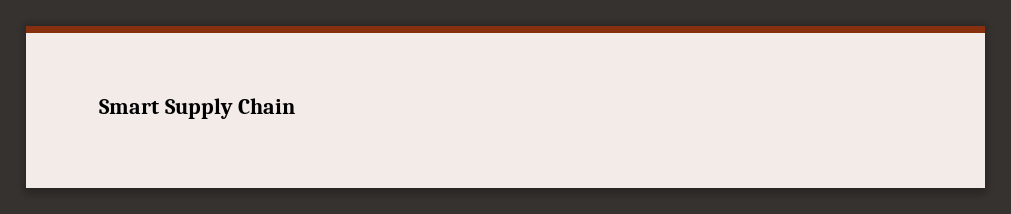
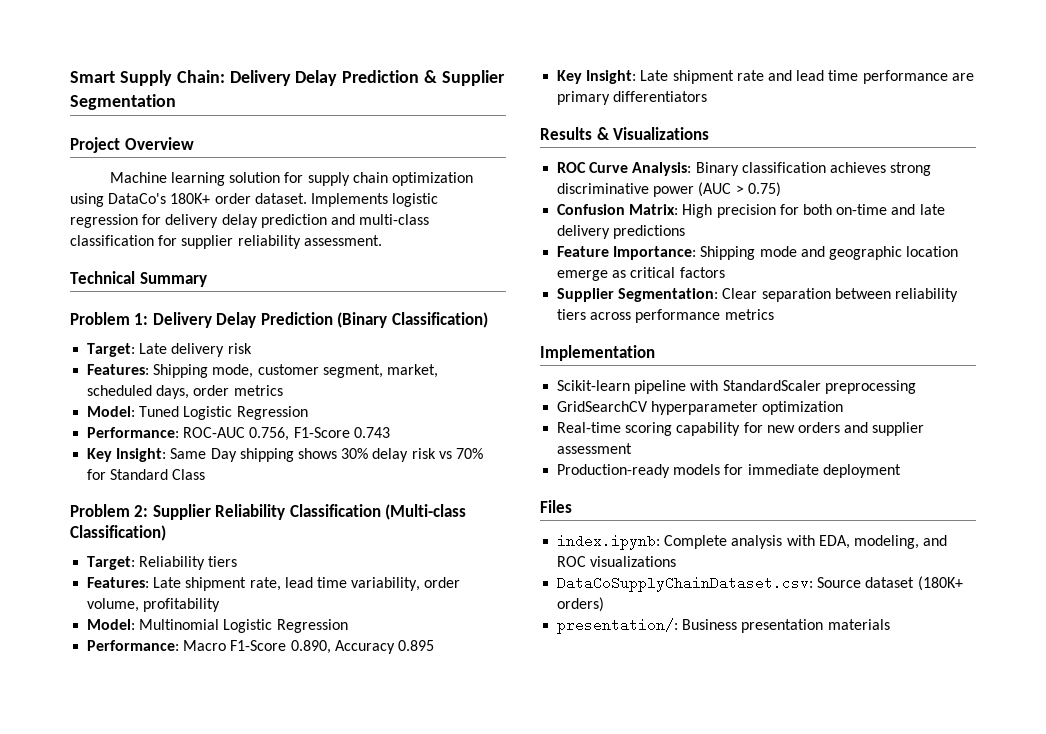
[237,98,295,114] Chain -> [176,70,506,86] [70,94,176,110] [70,137,194,153] [109,172,473,186] [70,193,439,207] [70,214,430,228] [70,235,382,249] [70,271,207,287] [70,312,488,328] [87,343,252,357] [87,364,438,378] [87,385,283,399] [87,406,308,420] [87,427,390,441] [87,448,483,462] [87,469,206,480] [70,504,467,520] [70,525,166,541] [87,556,238,570] [87,577,461,591] [87,598,221,612] [87,619,348,633] [87,640,434,654] [557,70,974,84] [557,91,708,105] [540,127,710,140] [557,162,932,176] [557,182,781,197] [557,204,945,218] [557,225,686,239] [557,246,959,260] [557,267,725,281] [557,288,958,302] [557,309,774,323] [540,345,655,361] [557,380,916,394] [557,401,844,415] [557,422,925,436] [557,443,633,454] [557,464,901,478] [540,500,572,513] [557,534,948,550] [557,556,677,567] [557,576,963,592] [557,597,605,612] [557,618,890,634] Chain: Delivery Delay Prediction & Supplier Segmentation // Project Overview // Machine learning solution for supply chain optimization using DataCo's 180K+ order dataset. Implements logistic regression for delivery delay prediction and multi-class classification for supplier reliability assessment. // Technical Summary // Problem 1: Delivery Delay Prediction (Binary Classification) // Target: Late delivery risk // Features: Shipping mode, customer segment, market, scheduled days, order metrics // Model: Tuned Logistic Regression // Performance: ROC-AUC 0.756, F1-Score 0.743 // Key Insight: Same Day shipping shows 30% delay risk vs 70% for Standard Class // Problem 2: Supplier Reliability Classification (Multi-class Classification) // Target: Reliability tiers // Features: Late shipment rate, lead time variability, order volume, profitability // Model: Multinomial Logistic Regression // Performance: Macro F1-Score 0.890, Accuracy 0.895 // Key Insight: Late shipment rate and lead time performance are primary differentiators // Results & Visualizations // ROC Curve Analysis: Binary classification achieves strong discriminative power (AUC > 0.75) // Confusion Matrix: High precision for both on-time and late delivery predictions // Feature Importance: Shipping mode and geographic location emerge as critical factors // Supplier Segmentation: Clear separation between reliability tiers across performance metrics // Implementation // Scikit-learn pipeline with StandardScaler preprocessing // GridSearchCV hyperparameter optimization // Real-time scoring capability for new orders and supplier assessment // Production-ready models for immediate deployment // Files // index.ipynb: Complete analysis with EDA, modeling, and ROC visualizations // DataCoSupplyChainDataset.csv: Source dataset (180K+ orders) // presentation/: Business presentation materials

